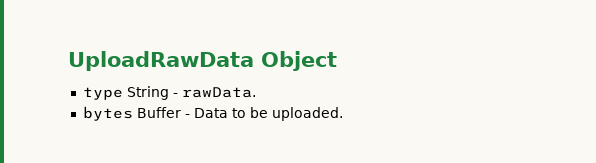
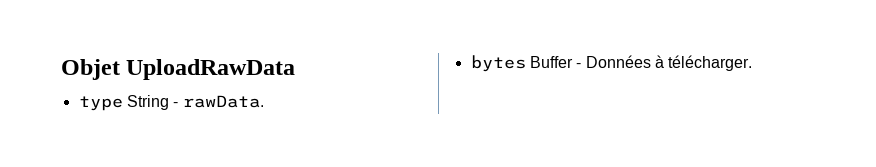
(68, 61) none -> [61,59,120,80] Objet
[261,51,337,71] Object -> (296, 69) none
[193,107,343,121] Data to be uploaded. -> [585,55,753,71] Données à télécharger.

